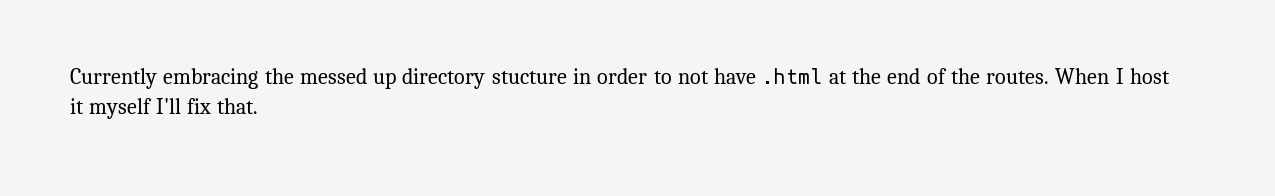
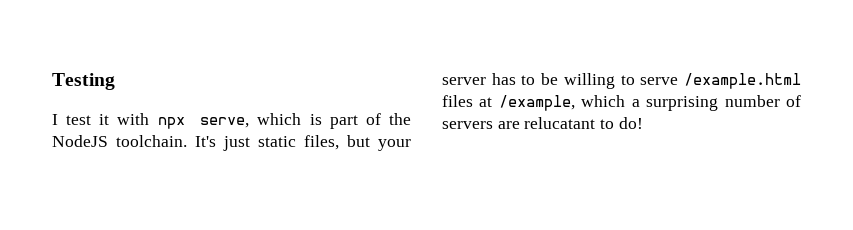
[70,68,1171,89] [70,98,258,119] Currently embracing the messed up directory stucture in order to not have .html at the end of the routes. When I host it myself I'll fix that. -> [52,73,115,90] [52,113,412,129] [52,135,411,151] [442,73,801,89] [442,95,801,111] [442,117,643,129] Testing // I test it with npx serve, which is part of the NodeJS toolchain. It's just static files, but your server has to be willing to serve /example.html files at /example, which a surprising number of servers are relucatant to do!

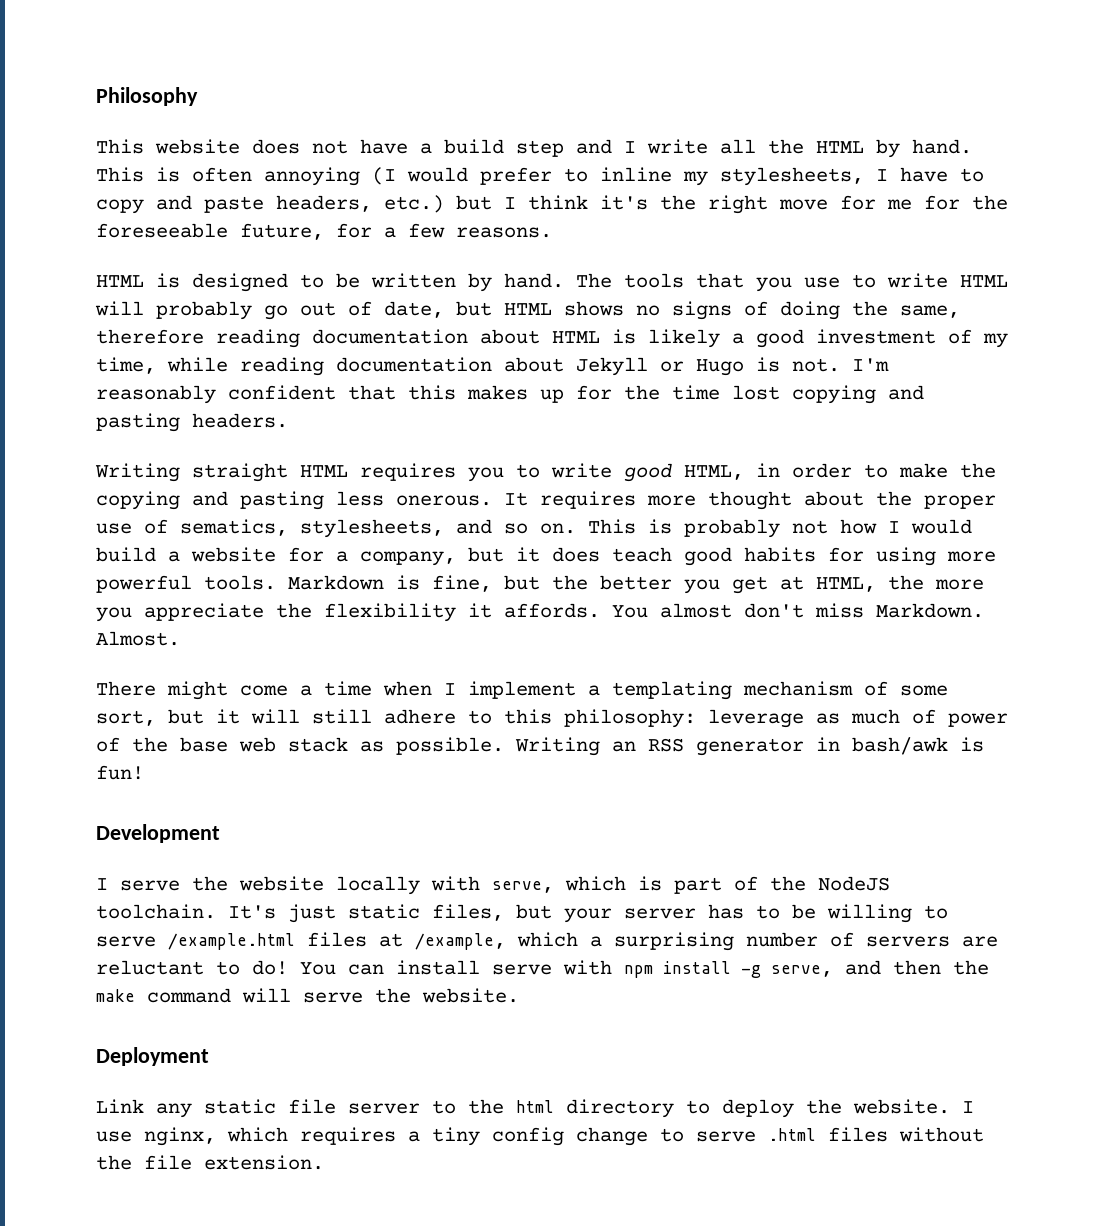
[52,73,115,90] [52,113,185,129] Testing // I test it with npx -> [96,87,198,106] [96,139,972,158] [96,167,984,186] [96,195,1008,214] [96,223,552,240] [96,273,1008,292] [95,301,960,320] [96,329,1008,348] [96,357,889,376] [96,385,924,404] [96,413,288,432] [95,463,996,482] [96,491,996,510] [96,519,972,538] [96,547,996,566] [96,575,984,594] [96,603,984,622] [96,631,180,646] [96,681,948,700] [96,709,1008,728] [96,737,984,756] [96,765,144,780] [96,824,220,843] [96,876,480,895] Philosophy // This website does not have a build step and I write all the HTML by hand. This is often annoying (I would prefer to inline my stylesheets, I have to copy and paste headers, etc.) but I think it's the right move for me for the foreseeable future, for a few reasons. // HTML is designed to be written by hand. The tools that you use to write HTML will probably go out of date, but HTML shows no signs of doing the same, therefore reading documentation about HTML is likely a good investment of my time, while reading documentation about Jekyll or Hugo is not. I'm reasonably confident that this makes up for the time lost copying and pasting headers. // Writing straight HTML requires you to write good HTML, in order to make the copying and pasting less onerous. It requires more thought about the proper use of sematics, stylesheets, and so on. This is probably not how I would build a website for a company, but it does teach good habits for using more powerful tools. Markdown is fine, but the better you get at HTML, the more you appreciate the flexibility it affords. You almost don't miss Markdown. Almost. // There might come a time when I implement a templating mechanism of some sort, but it will still adhere to this philosophy: leverage as much of power of the base web stack as possible. Writing an RSS generator in bash/awk is fun! // Development // I serve the website locally with
[524,117,596,129] relucatant -> [96,960,204,975] reluctant
(643, 123) none -> [300,960,989,978] [96,988,519,1003] [96,1047,209,1066] [96,1099,974,1118] [96,1127,984,1146] [96,1155,324,1170] You can install serve with npm install -g serve, and then the make command will serve the website. // Deployment // Link any static file server to the html directory to deploy the website. I use nginx, which requires a tiny config change to serve .html files without the file extension.

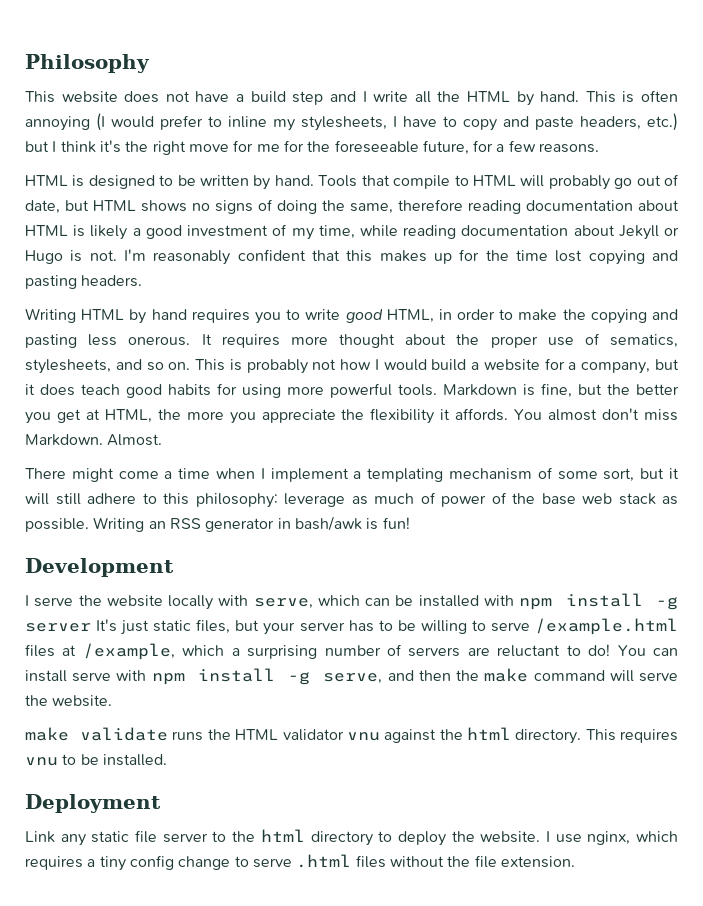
[576,273,948,292] The tools that you use to write -> [318,175,469,189] Tools that compile to
[192,463,348,482] straight HTML -> [81,309,187,324] HTML by hand
[638,876,890,894] [96,904,216,919] is part of the NodeJS toolchain. -> [365,593,678,610] [25,623,91,632] can be installed with npm install -g server
(519, 995) none -> [25,727,679,744] [25,754,167,766] // make validate runs the HTML validator vnu against the html directory. This requires vnu to be installed.

